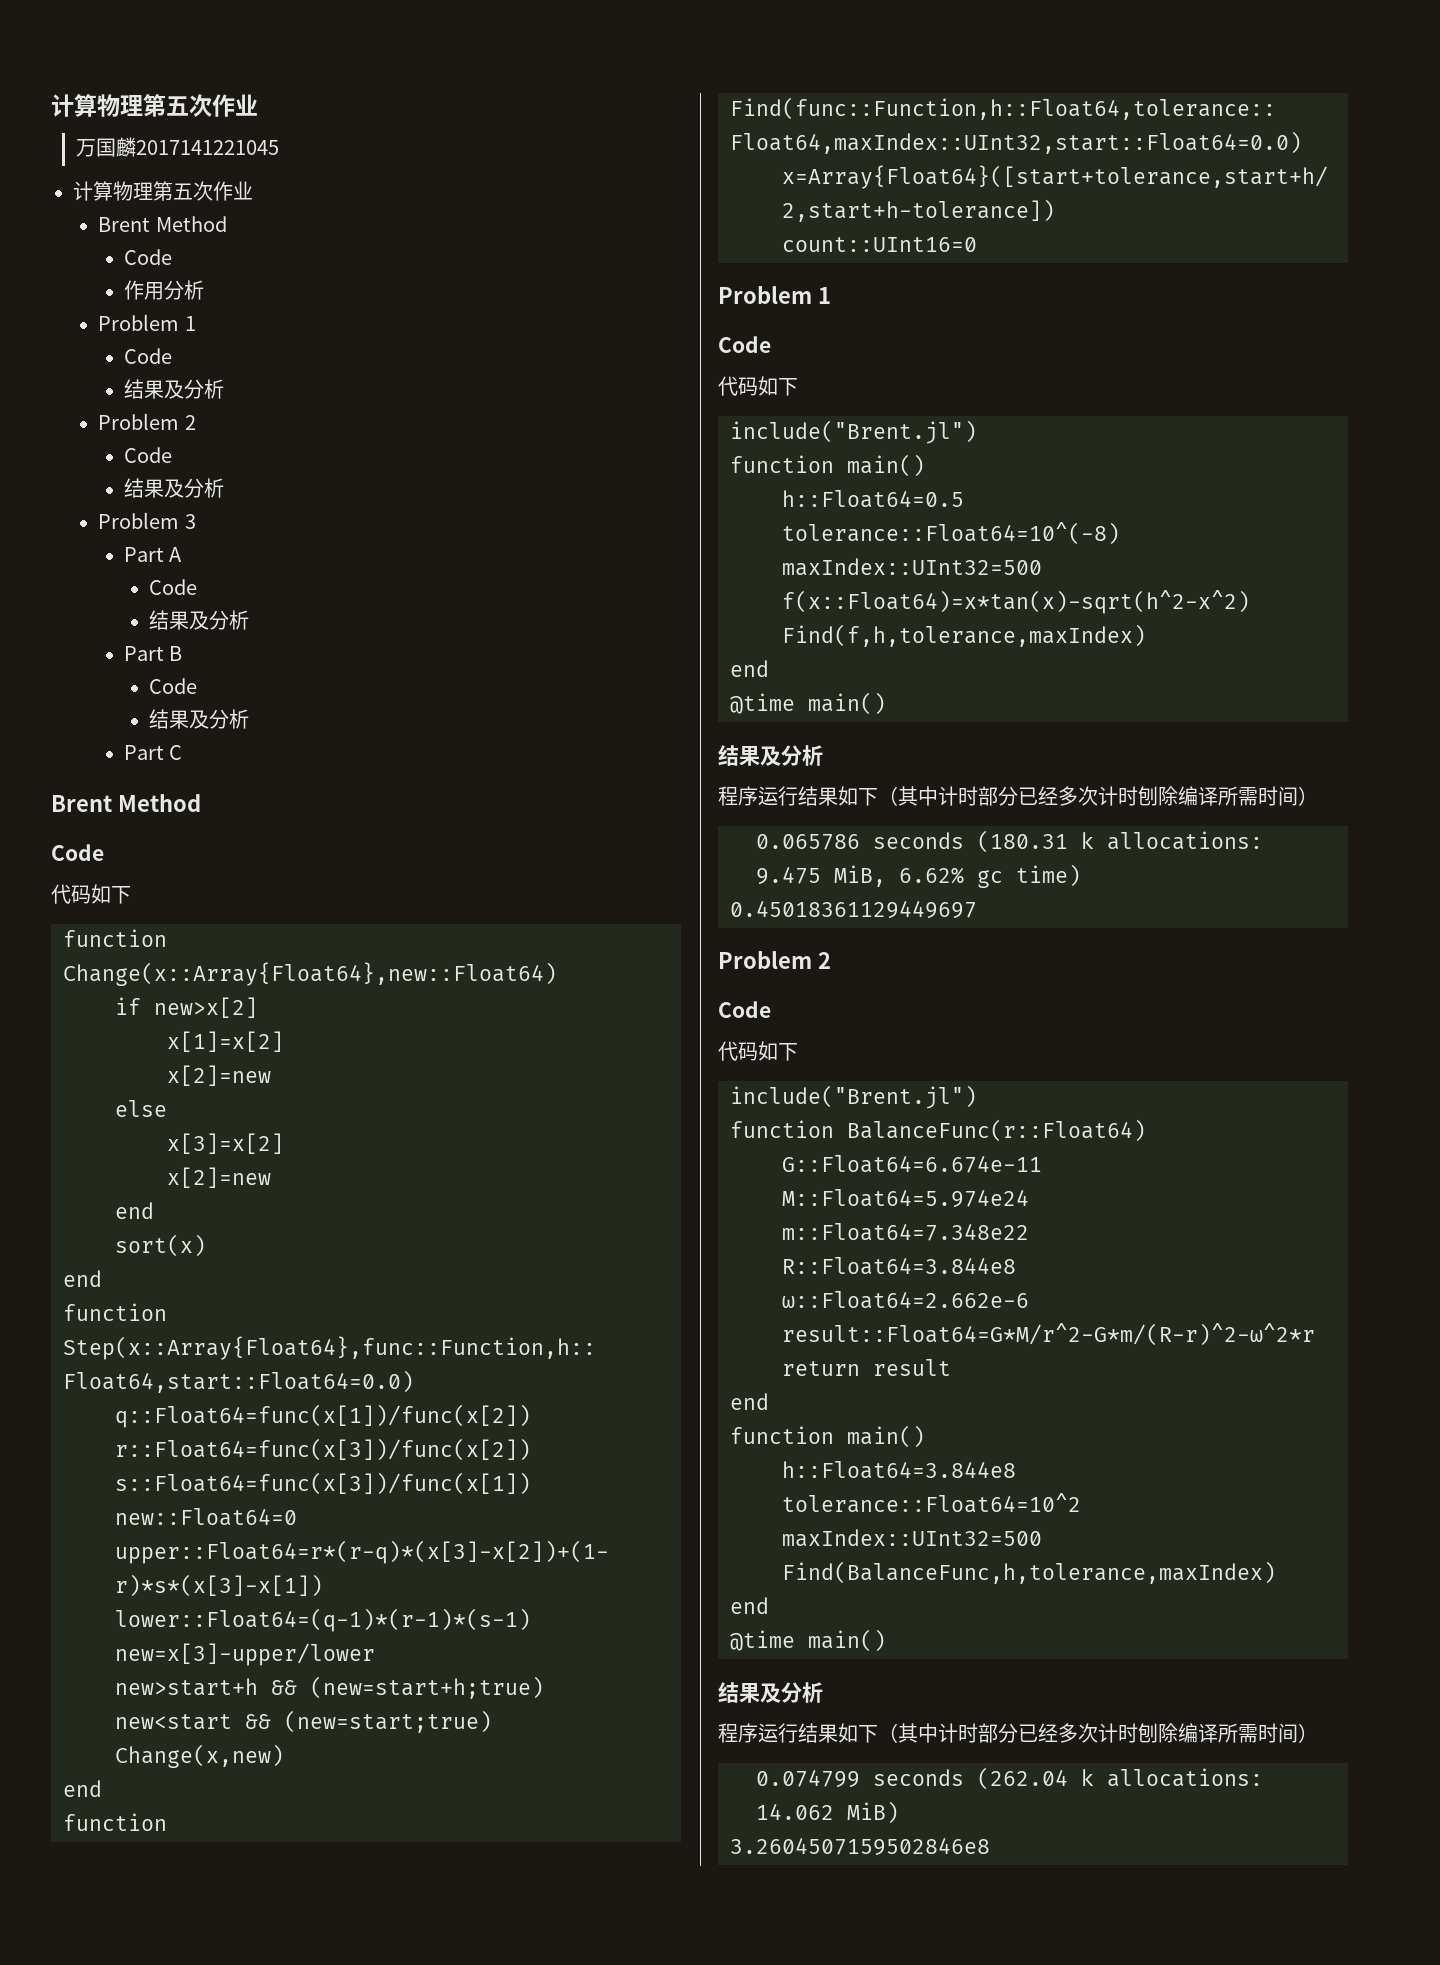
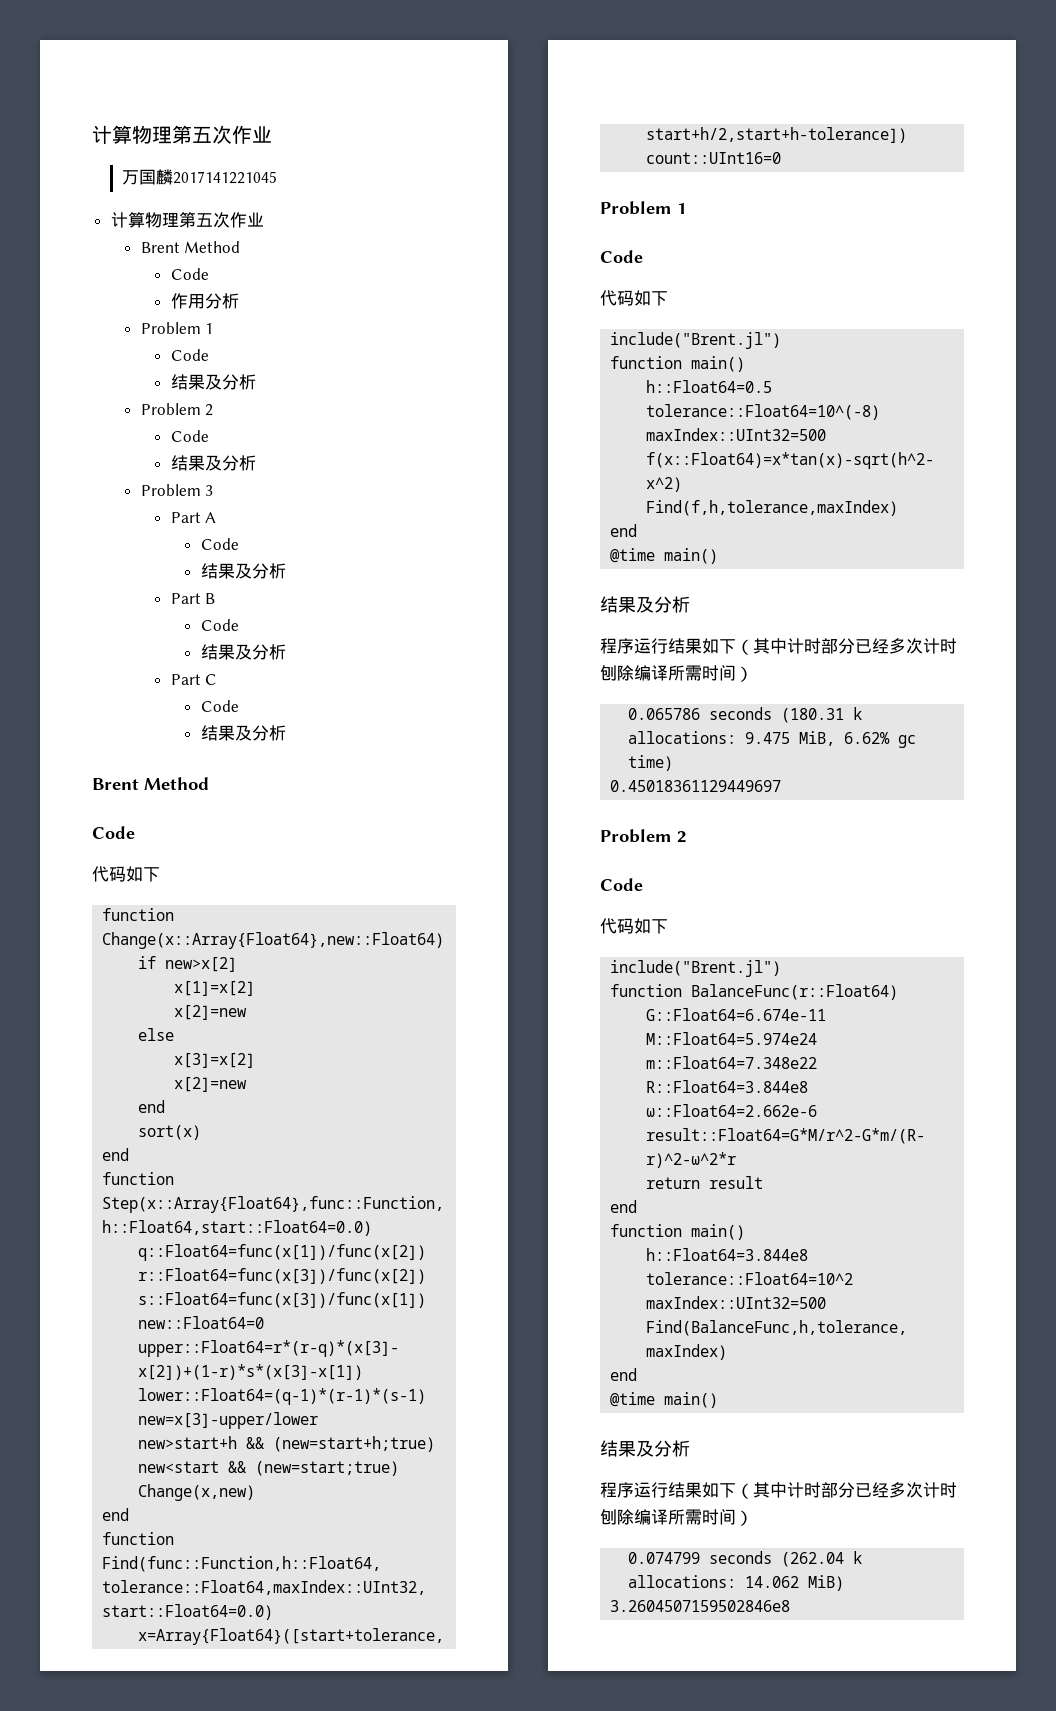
(183, 752) none -> [200,700,239,712] [200,725,286,741] // Code // 结果及分析

